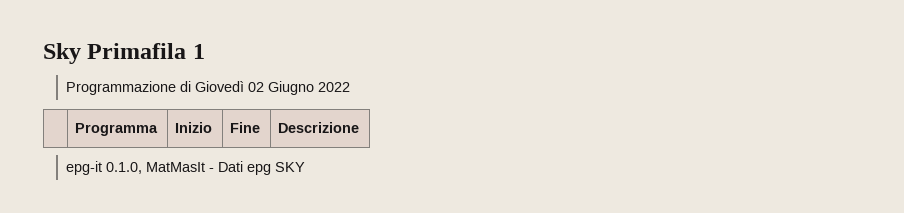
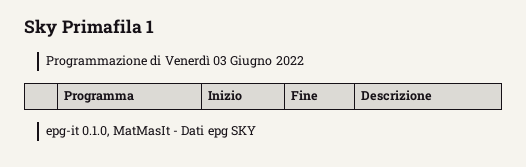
[195,81,265,92] Giovedì 02 -> [164,55,227,66] Venerdì 03

